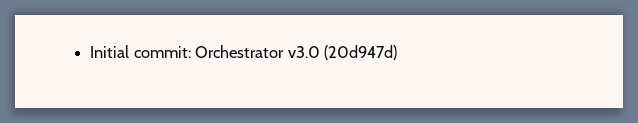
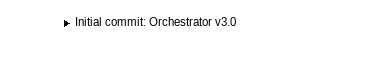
[323,45,397,60] (20d947d) -> (236, 21) none

